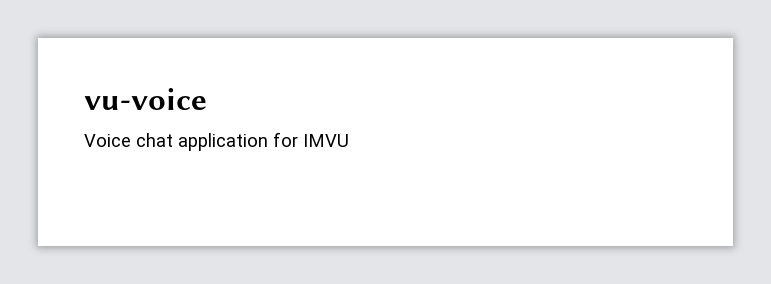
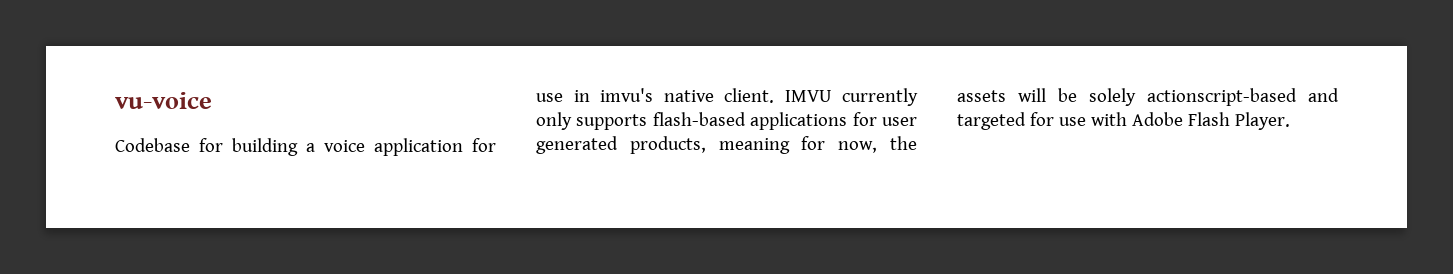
[84,132,349,151] Voice chat application for IMVU -> [115,138,496,156] [536,88,918,106] [536,112,917,130] [536,136,917,154] [957,88,1339,106] [957,112,1290,130] Codebase for building a voice application for use in imvu's native client. IMVU currently only supports flash-based applications for user generated products, meaning for now, the assets will be solely actionscript-based and targeted for use with Adobe Flash Player.

